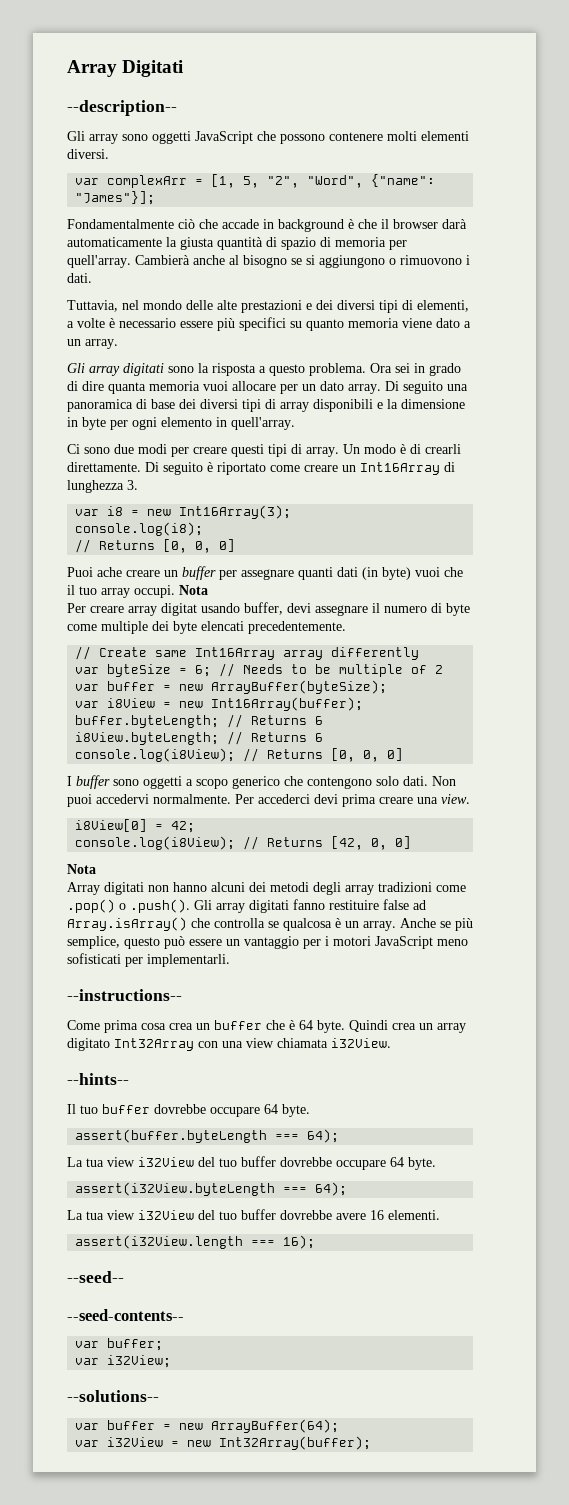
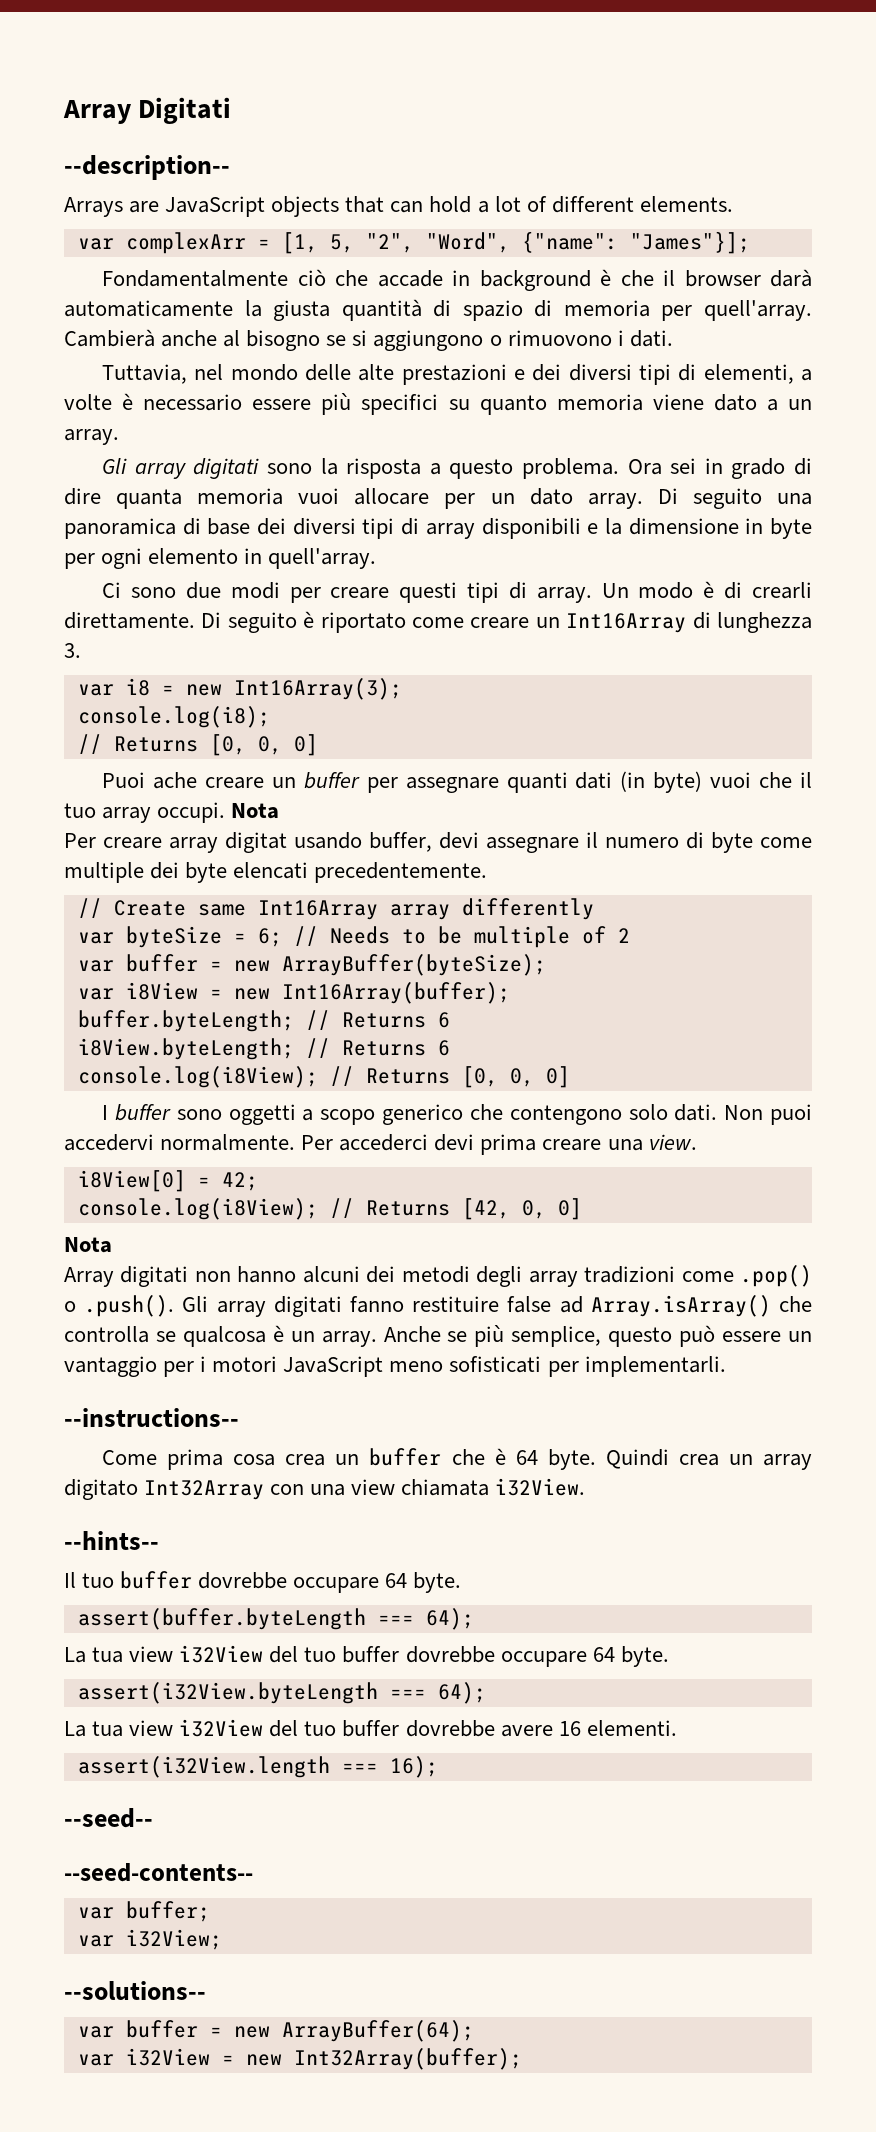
[67,131,469,144] [67,149,109,159] Gli array sono oggetti JavaScript che possono contenere molti elementi diversi. -> [64,196,733,217] Arrays are JavaScript objects that can hold a lot of different elements.

